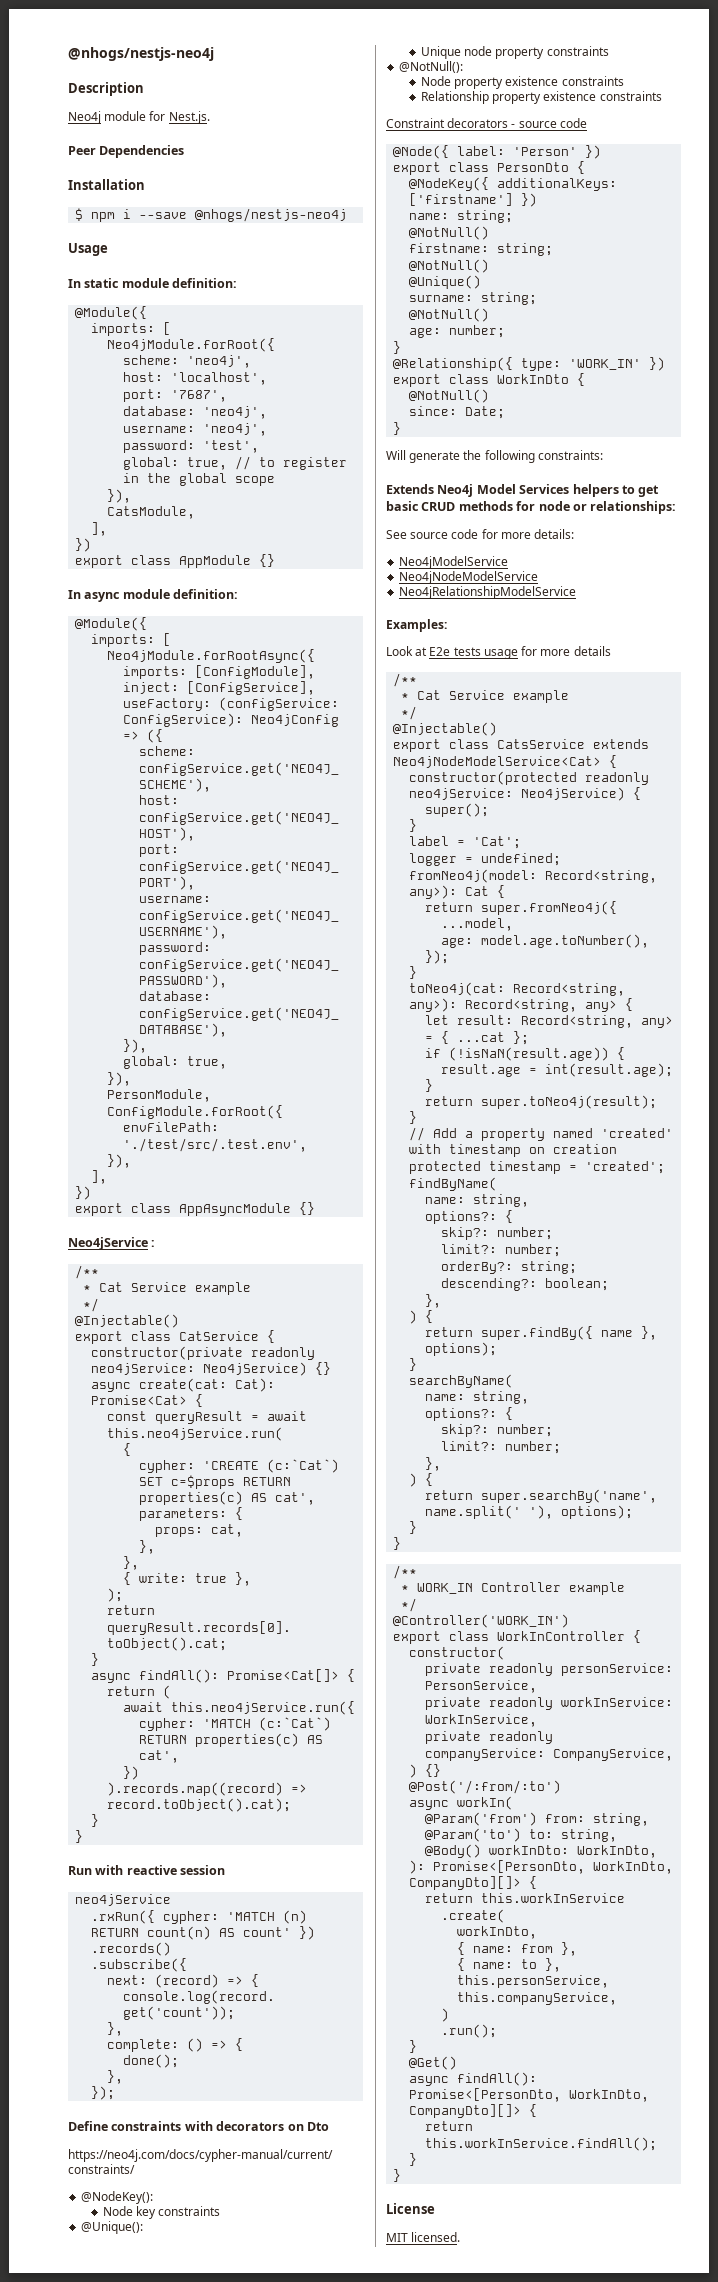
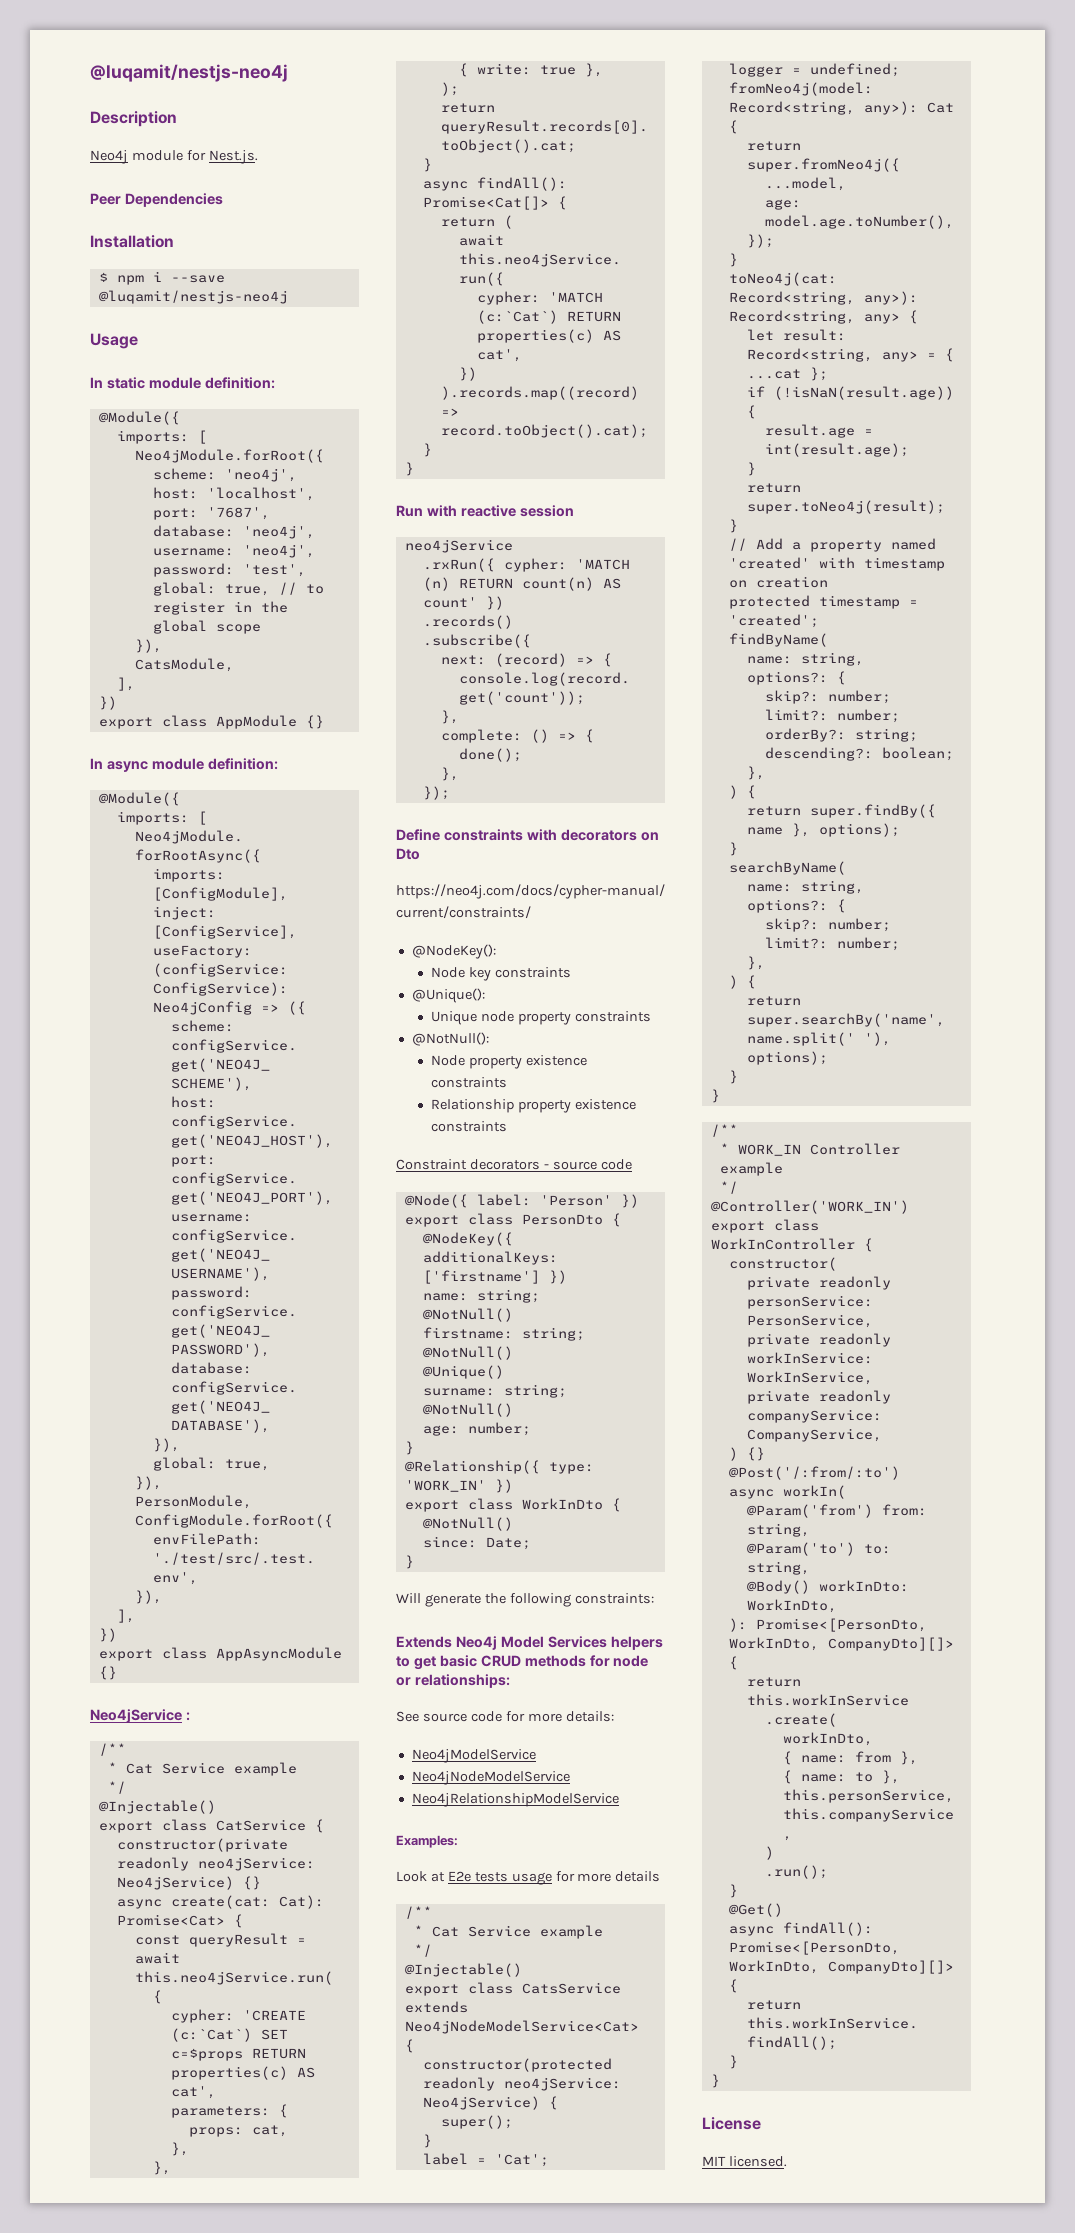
[68,47,214,61] @nhogs/nestjs-neo4j -> [90,64,288,82] @luqamit/nestjs-neo4j
[195,208,348,222] @nhogs/nestjs-neo4j -> [98,290,288,304] @luqamit/nestjs-neo4j

